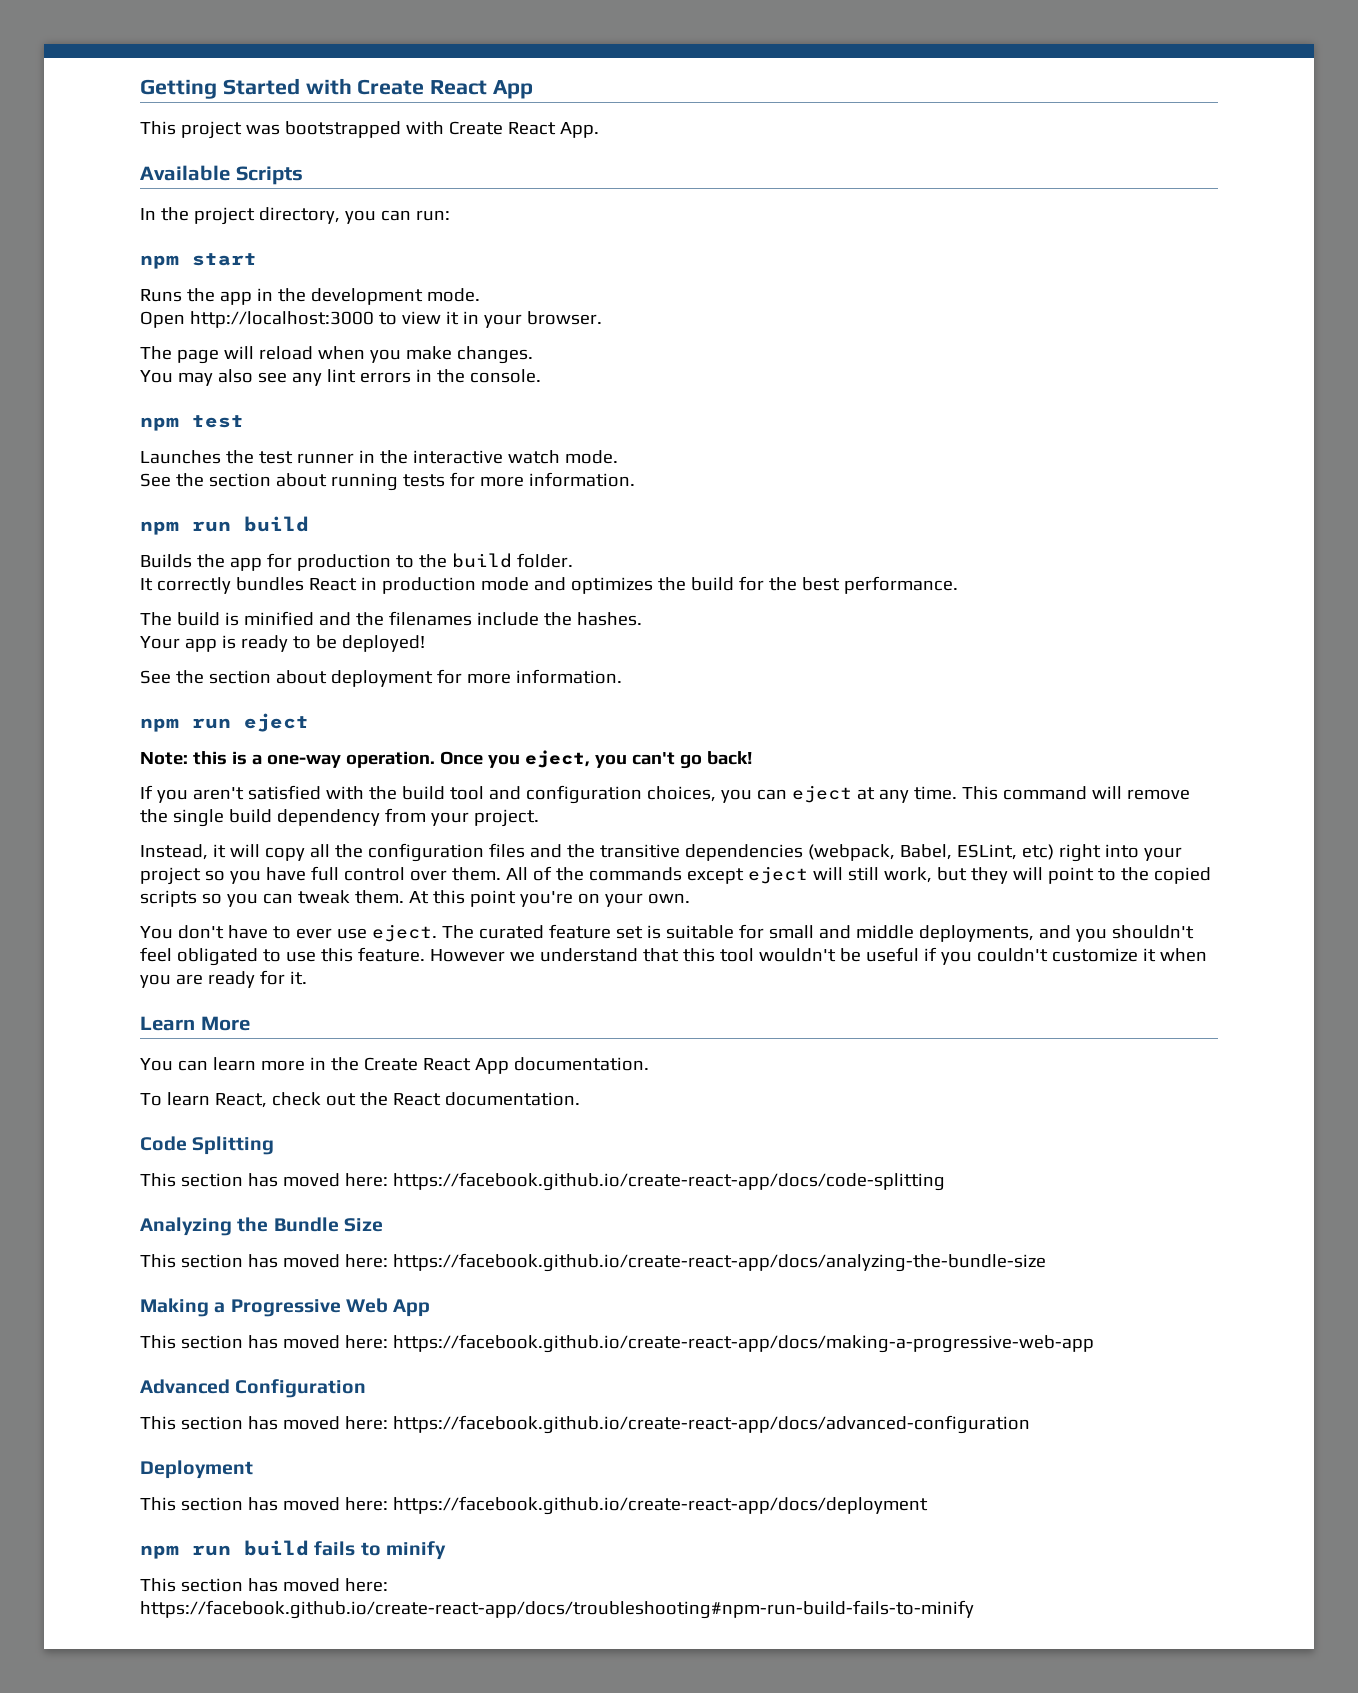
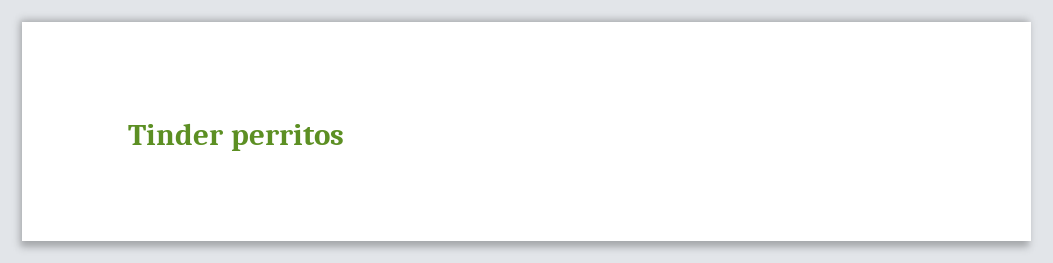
[140,78,534,99] [140,121,599,139] [140,165,303,185] [140,207,450,225] [140,253,257,269] [140,288,480,305] [140,311,602,328] [140,346,533,364] [140,369,541,386] [140,415,244,431] [140,450,618,464] [140,472,635,491] [140,516,309,535] [140,553,573,571] [140,576,958,594] [140,611,642,626] [140,635,425,652] [140,669,622,687] [140,713,309,732] [140,750,752,769] [140,785,1190,804] [140,808,539,827] [140,843,1182,862] [140,866,1211,885] [140,890,690,907] [140,924,1194,942] [140,947,1207,966] [140,970,307,988] [140,1016,250,1031] [140,1057,649,1074] [140,1092,580,1108] [140,1136,275,1155] [140,1172,945,1191] [140,1217,383,1236] [140,1253,1046,1272] [140,1298,431,1317] [140,1334,1094,1353] [140,1379,367,1398] [140,1415,1030,1434] [140,1460,253,1479] [140,1496,928,1515] [140,1540,446,1560] [140,1578,388,1592] [140,1600,974,1619] Getting Started with Create React App // This project was bootstrapped with Create React App. // Available Scripts // In the project directory, you can run: // npm start // Runs the app in the development mode. // Open http://localhost:3000 to view it in your browser. // The page will reload when you make changes. // You may also see any lint errors in the console. // npm test // Launches the test runner in the interactive watch mode. // See the section about running tests for more information. // npm run build // Builds the app for production to the build folder. // It correctly bundles React in production mode and optimizes the build for the best performance. // The build is minified and the filenames include the hashes. // Your app is ready to be deployed! // See the section about deployment for more information. // npm run eject // Note: this is a one-way operation. Once you eject, you can't go back! // If you aren't satisfied with the build tool and configuration choices, you can eject at any time. This command will remove the single build dependency from your project. // Instead, it will copy all the configuration files and the transitive dependencies (webpack, Babel, ESLint, etc) right into your project so you have full control over them. All of the commands except eject will still work, but they will point to the copied scripts so you can tweak them. At this point you're on your own. // You don't have to ever use eject. The curated feature set is suitable for small and middle deployments, and you shouldn't feel obligated to use this feature. However we understand that this tool wouldn't be useful if you couldn't customize it when you are ready for it. // Learn More // You can learn more in the Create React App documentation. // To learn React, check out the React documentation. // Code Splitting // This section has moved here: https://facebook.github.io/create-react-app/docs/code-splitting // Analyzing the Bundle Size // This section has moved here: https://facebook.github.io/create-react-app/docs/analyzing-the-bundle-size // Making a Progressive Web App // This section has moved here: https://facebook.github.io/create-react-app/docs/making-a-progressive-web-app // Advanced Configuration // This section has moved here: https://facebook.github.io/create-react-app/docs/advanced-configuration // Deployment // This section has moved here: https://facebook.github.io/create-react-app/docs/deployment // npm run build fails to minify // This section has moved here: https://facebook.github.io/create-react-app/docs/troubleshooting#npm-run-build-fails-to-minify -> [128,123,345,151] Tinder perritos

